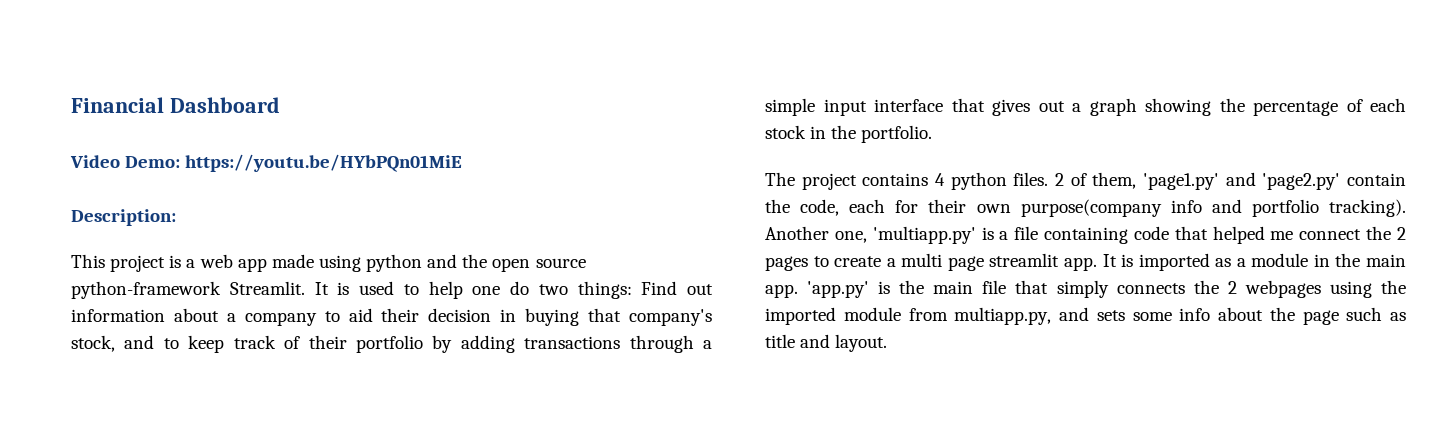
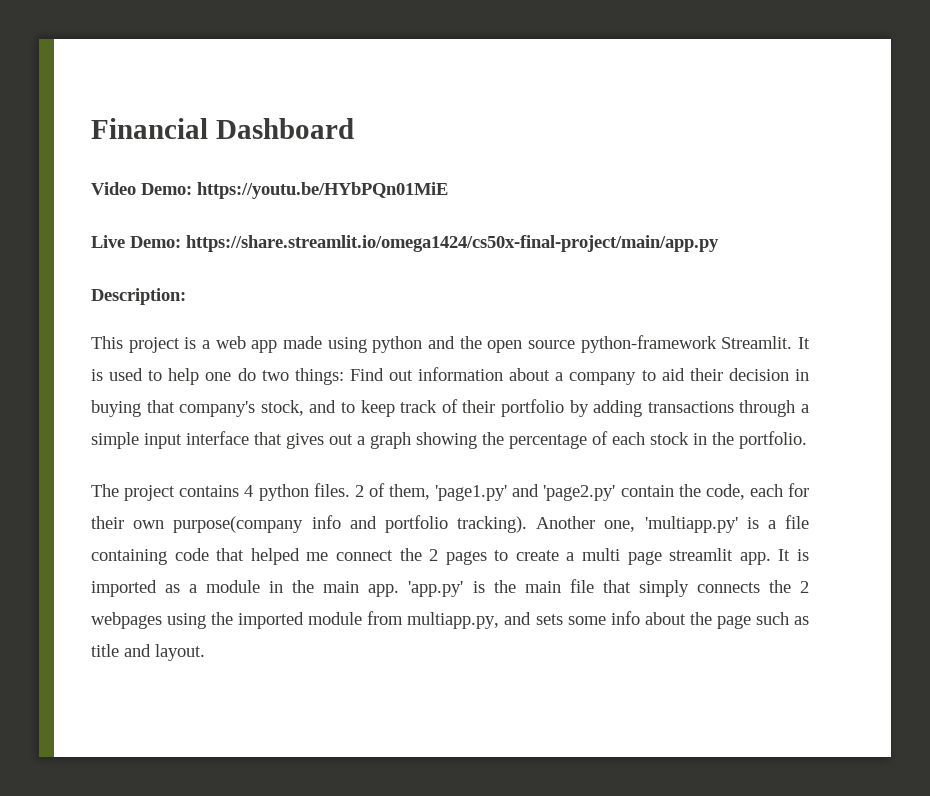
(463, 163) none -> [91,235,719,252] // Live Demo: https://share.streamlit.io/omega1424/cs50x-final-project/main/app.py

